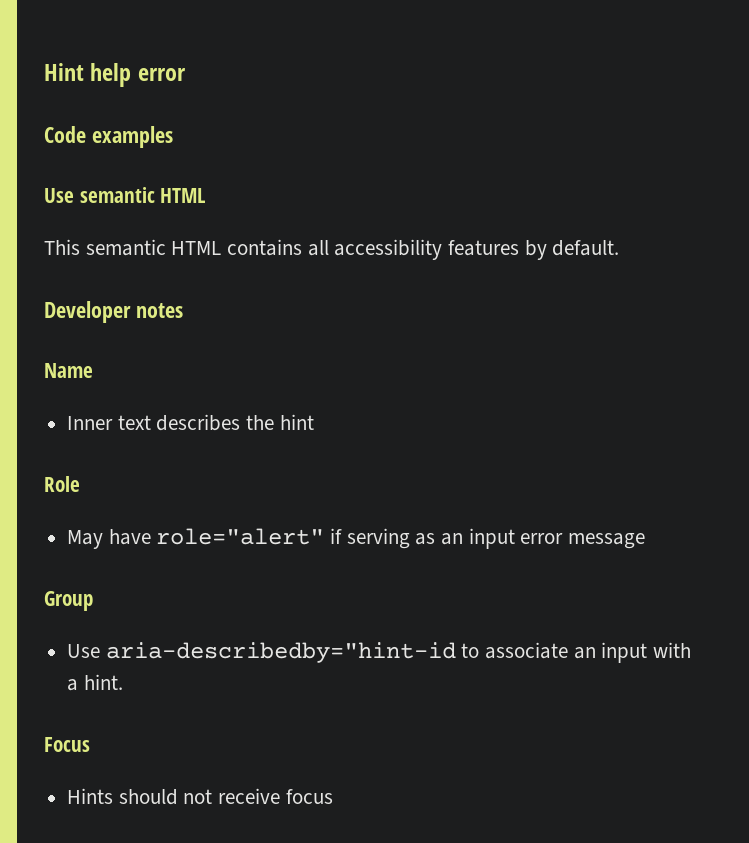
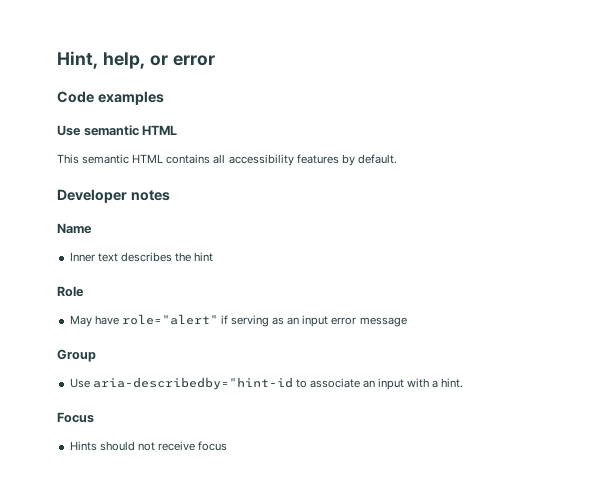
[44,63,132,87] Hint help -> [57,51,168,69] Hint, help, or

